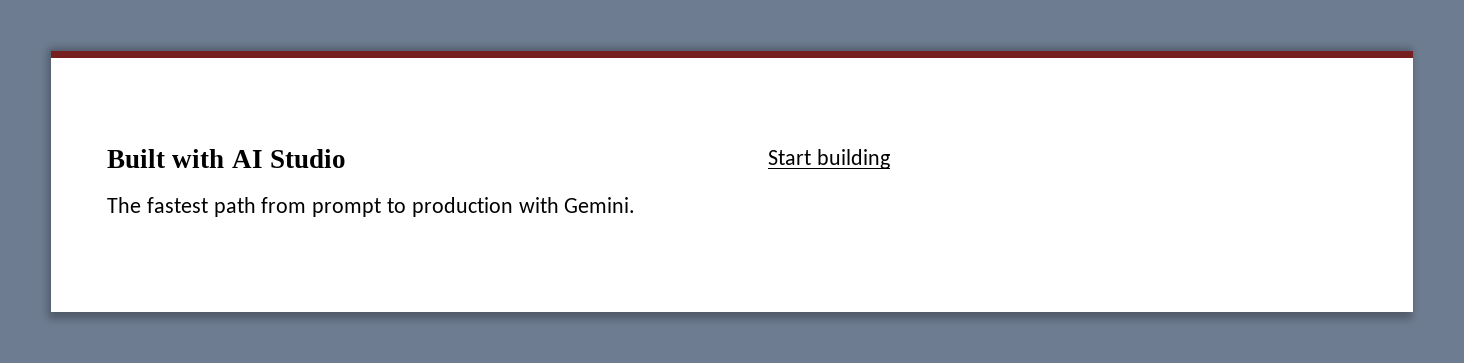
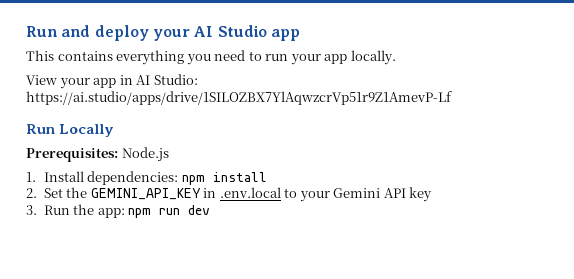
[107,149,346,168] [107,197,636,217] [768,149,890,169] Built with AI Studio // The fastest path from prompt to production with Gemini. // Start building -> [26,25,300,41] [26,50,396,65] [26,74,198,89] [26,91,452,105] [26,124,115,137] [26,147,169,162] [26,171,267,185] [26,187,433,202] [26,204,211,218] Run and deploy your AI Studio app // This contains everything you need to run your app locally. // View your app in AI Studio: https://ai.studio/apps/drive/1SILOZBX7YlAqwzcrVp51r9Z1AmevP-Lf // Run Locally // Prerequisites: Node.js // 1. Install dependencies: npm install // 2. Set the GEMINI_API_KEY in .env.local to your Gemini API key // 3. Run the app: npm run dev

